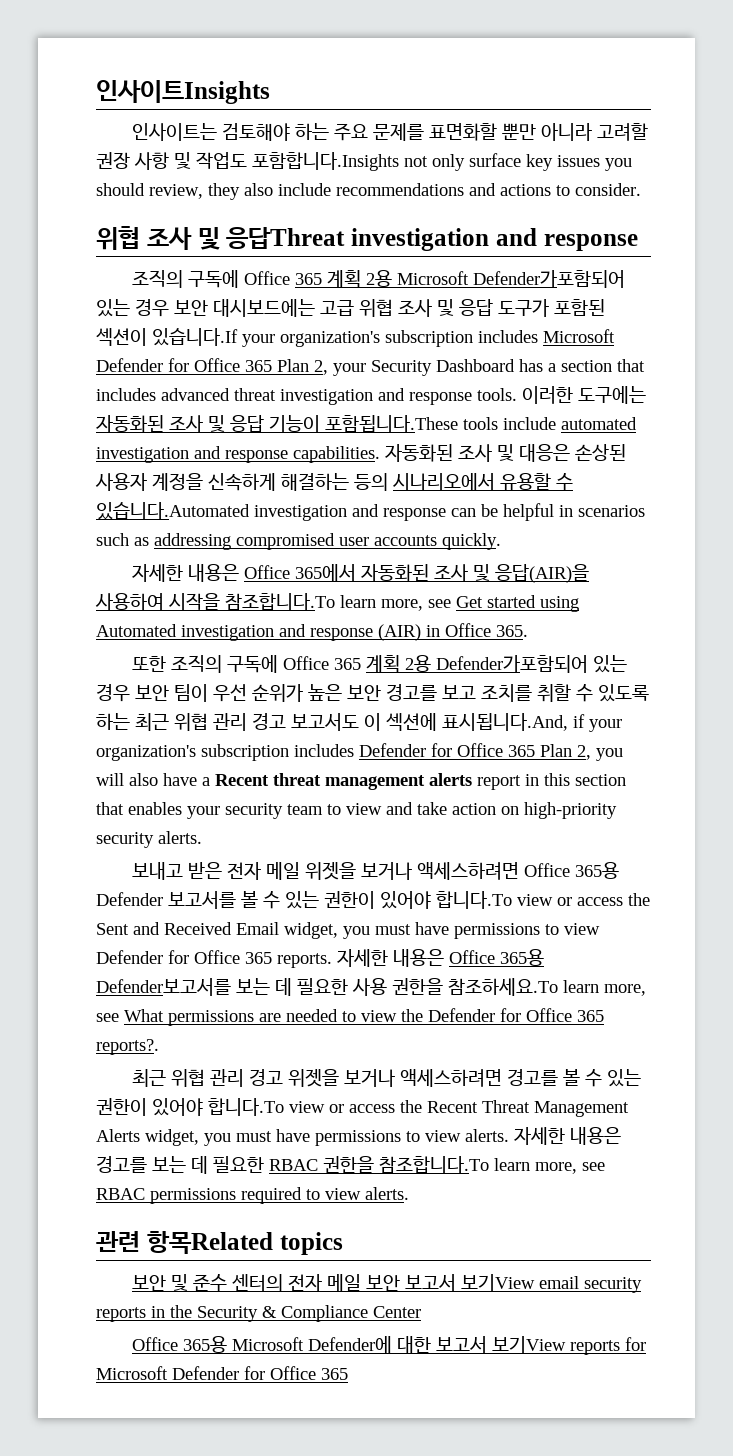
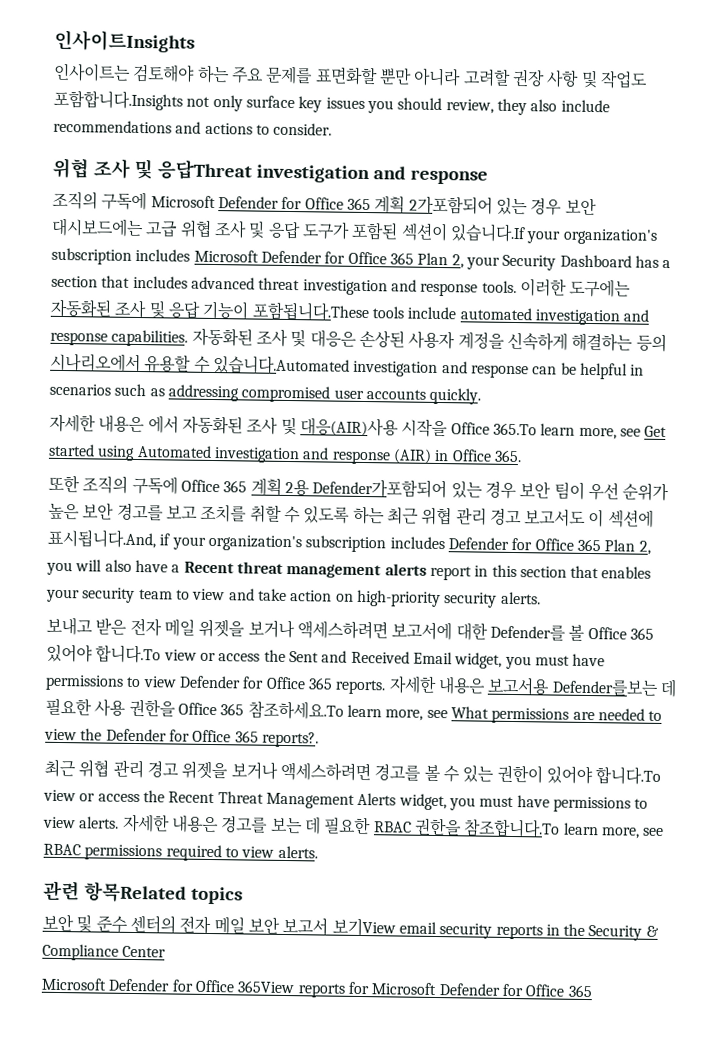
[244,270,626,288] Office 365 계획 2용 Microsoft Defender가포함되어 -> [150,195,493,215] Microsoft Defender for Office 365 계획 2가포함되어
[244,564,590,583] [95,593,335,611] Office 365에서 자동화된 조사 및 응답(AIR)을 사용하여 시작을 참조합니다.To -> [147,415,537,438] 에서 자동화된 조사 및 대응(AIR)사용 시작을 Office 365.To
[524,862,620,879] [96,891,375,909] Office 365용 Defender 보고서를 볼 수 있는 권한이 -> [391,621,654,641] 보고서에 대한 Defender를 볼 Office 365
[449,949,544,966] [96,978,270,996] Office 365용 Defender보고서를 보는 -> [487,676,659,696] 보고서용 Defender를보는
(443, 986) none -> [177,702,245,716] Office 365
[132,1336,567,1354] Office 365용 Microsoft Defender에 대한 보고서 보기View -> [41,977,296,994] Microsoft Defender for Office 365View

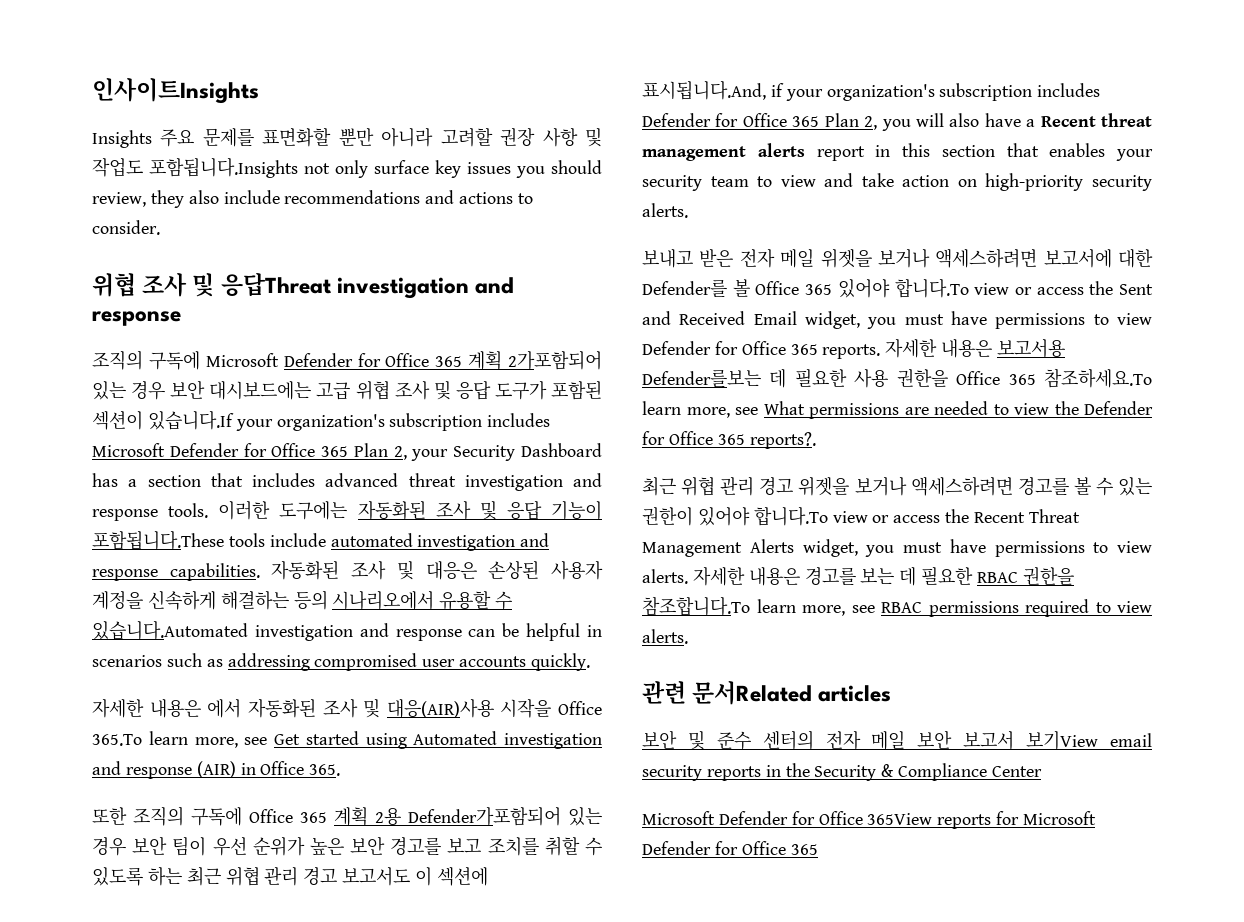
[53,62,230,84] 인사이트는 검토해야 하는 -> [92,130,152,148] Insights
[53,89,183,111] 포함합니다.Insights -> [149,157,298,178] 포함됩니다.Insights
[83,881,243,905] 항목Related topics -> [692,681,892,705] 문서Related articles

